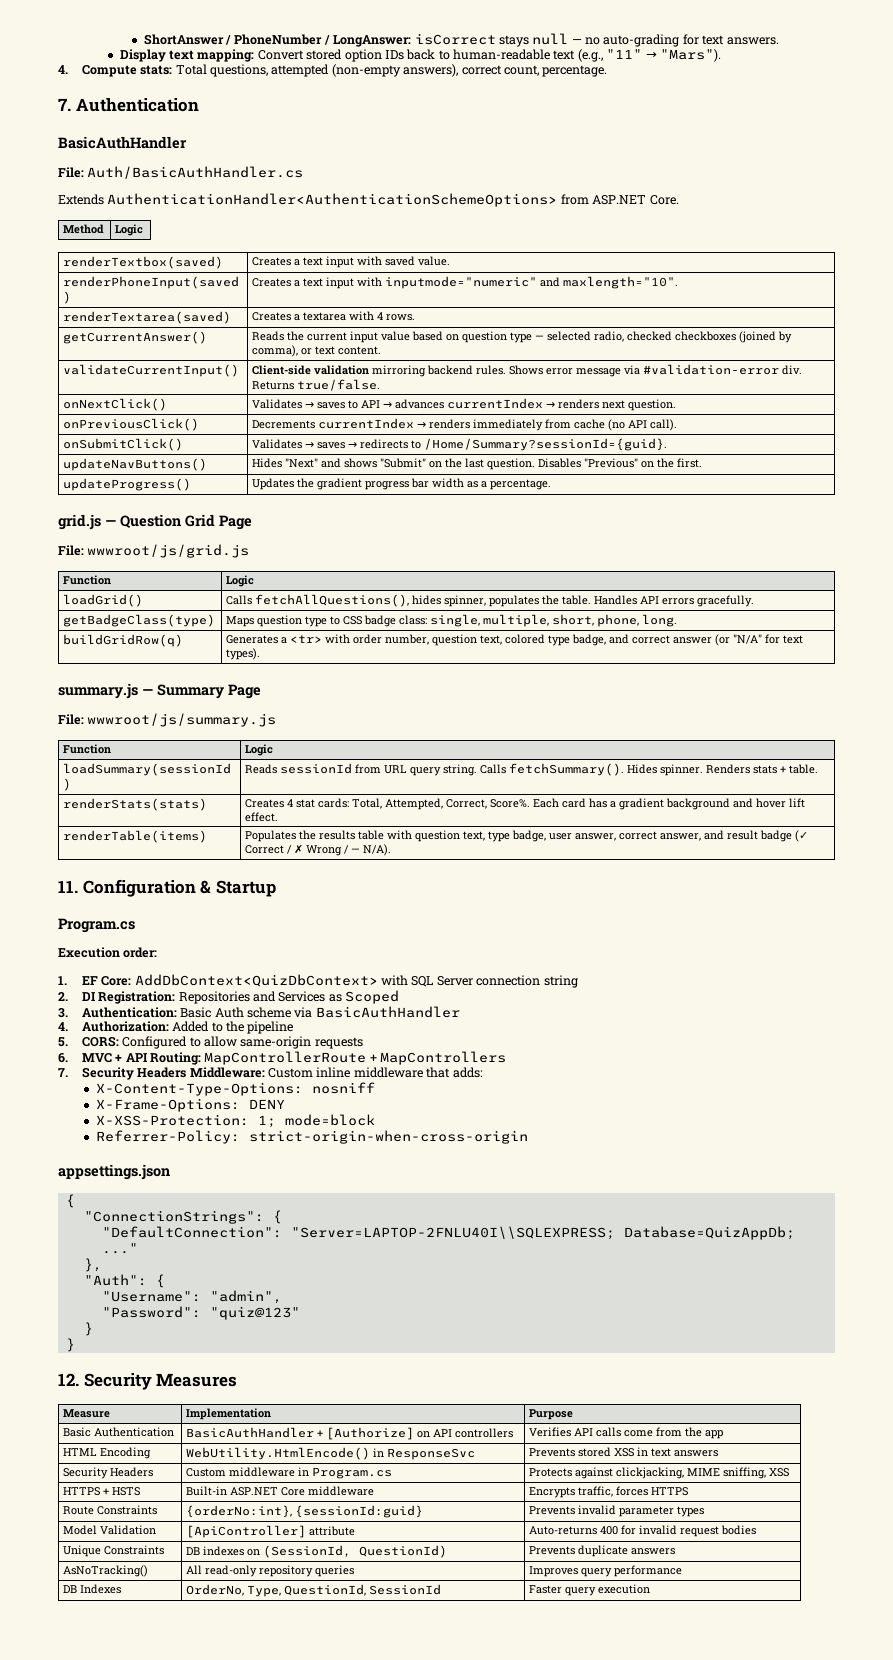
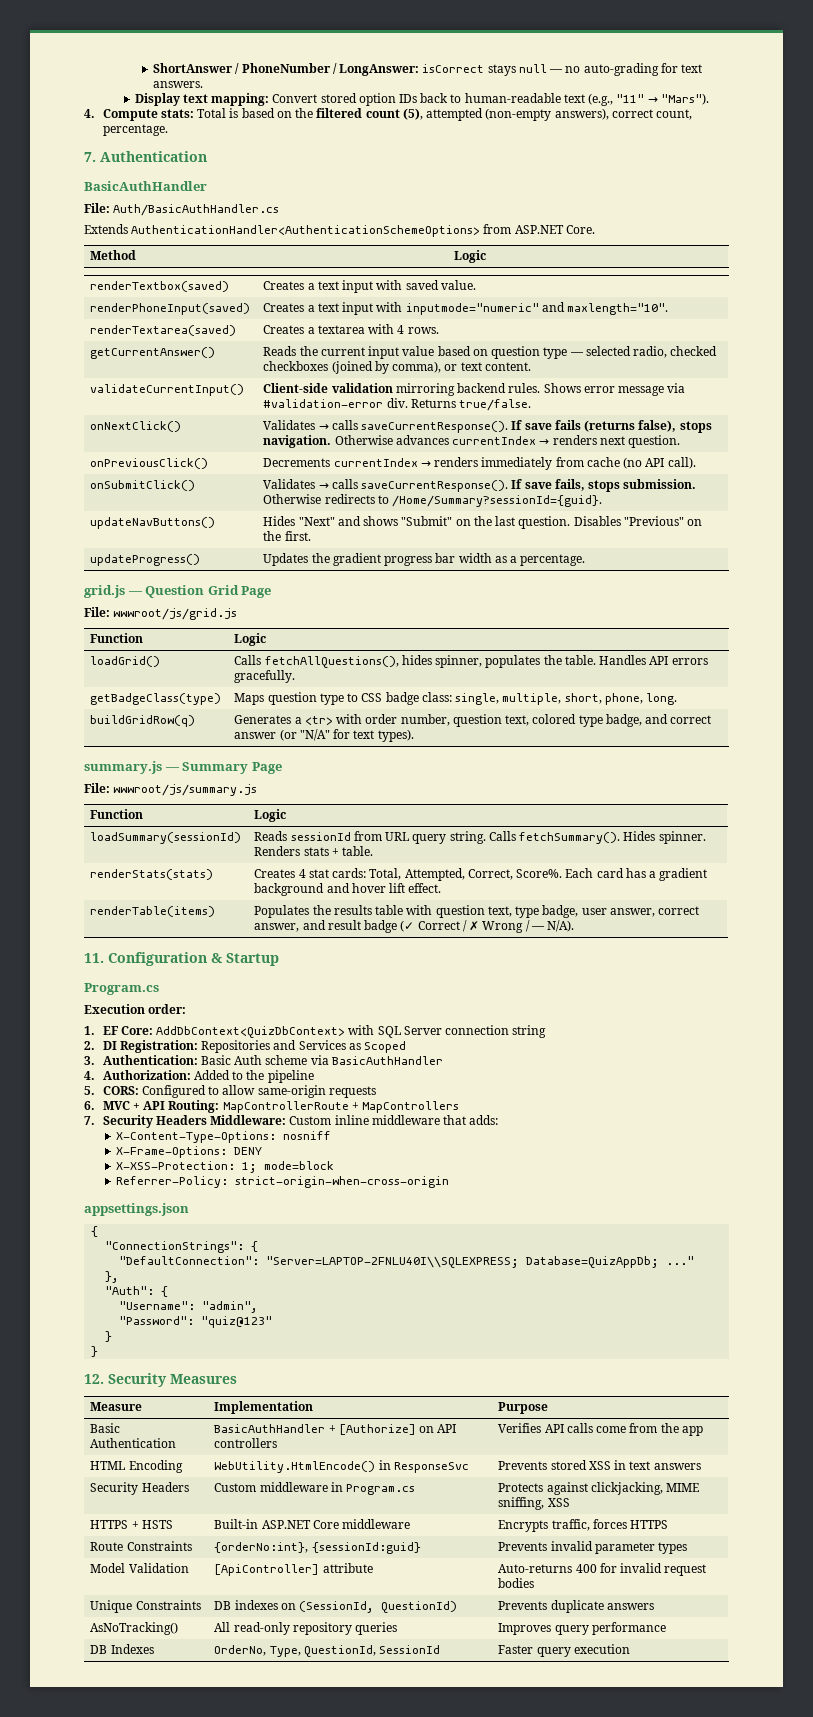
[210,64,269,77] questions, -> [229,108,423,120] is based on the filtered count (5),
[317,400,393,409] saves to API → -> [331,420,712,433] [263,435,393,448] calls saveCurrentResponse(). If save fails (returns false), stops navigation. Otherwise
[317,442,358,449] saves → -> [331,479,697,492] [263,494,322,504] calls saveCurrentResponse(). If save fails, stops submission. Otherwise

